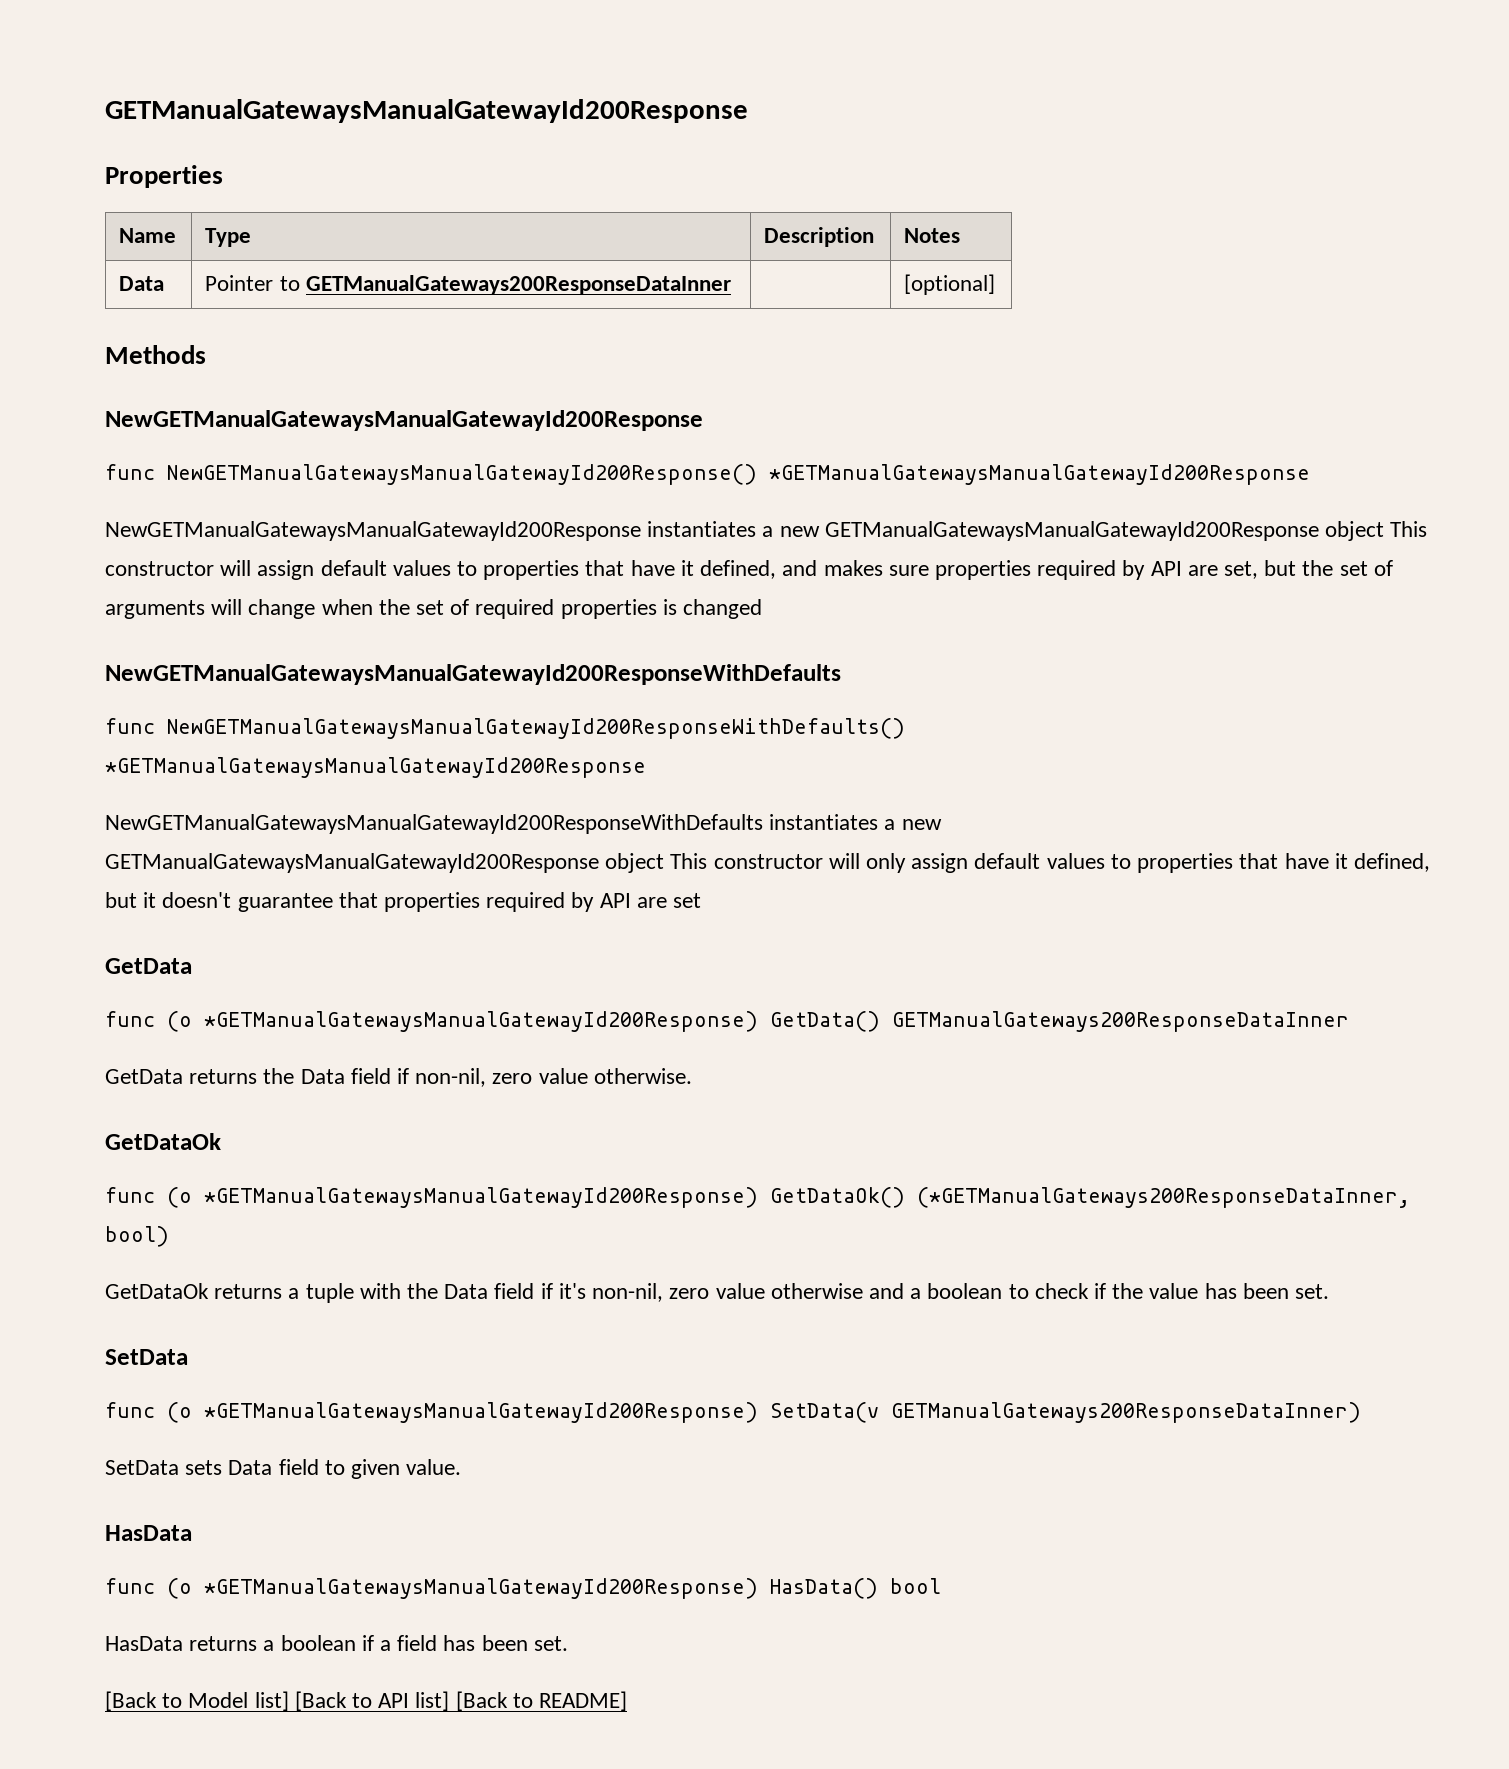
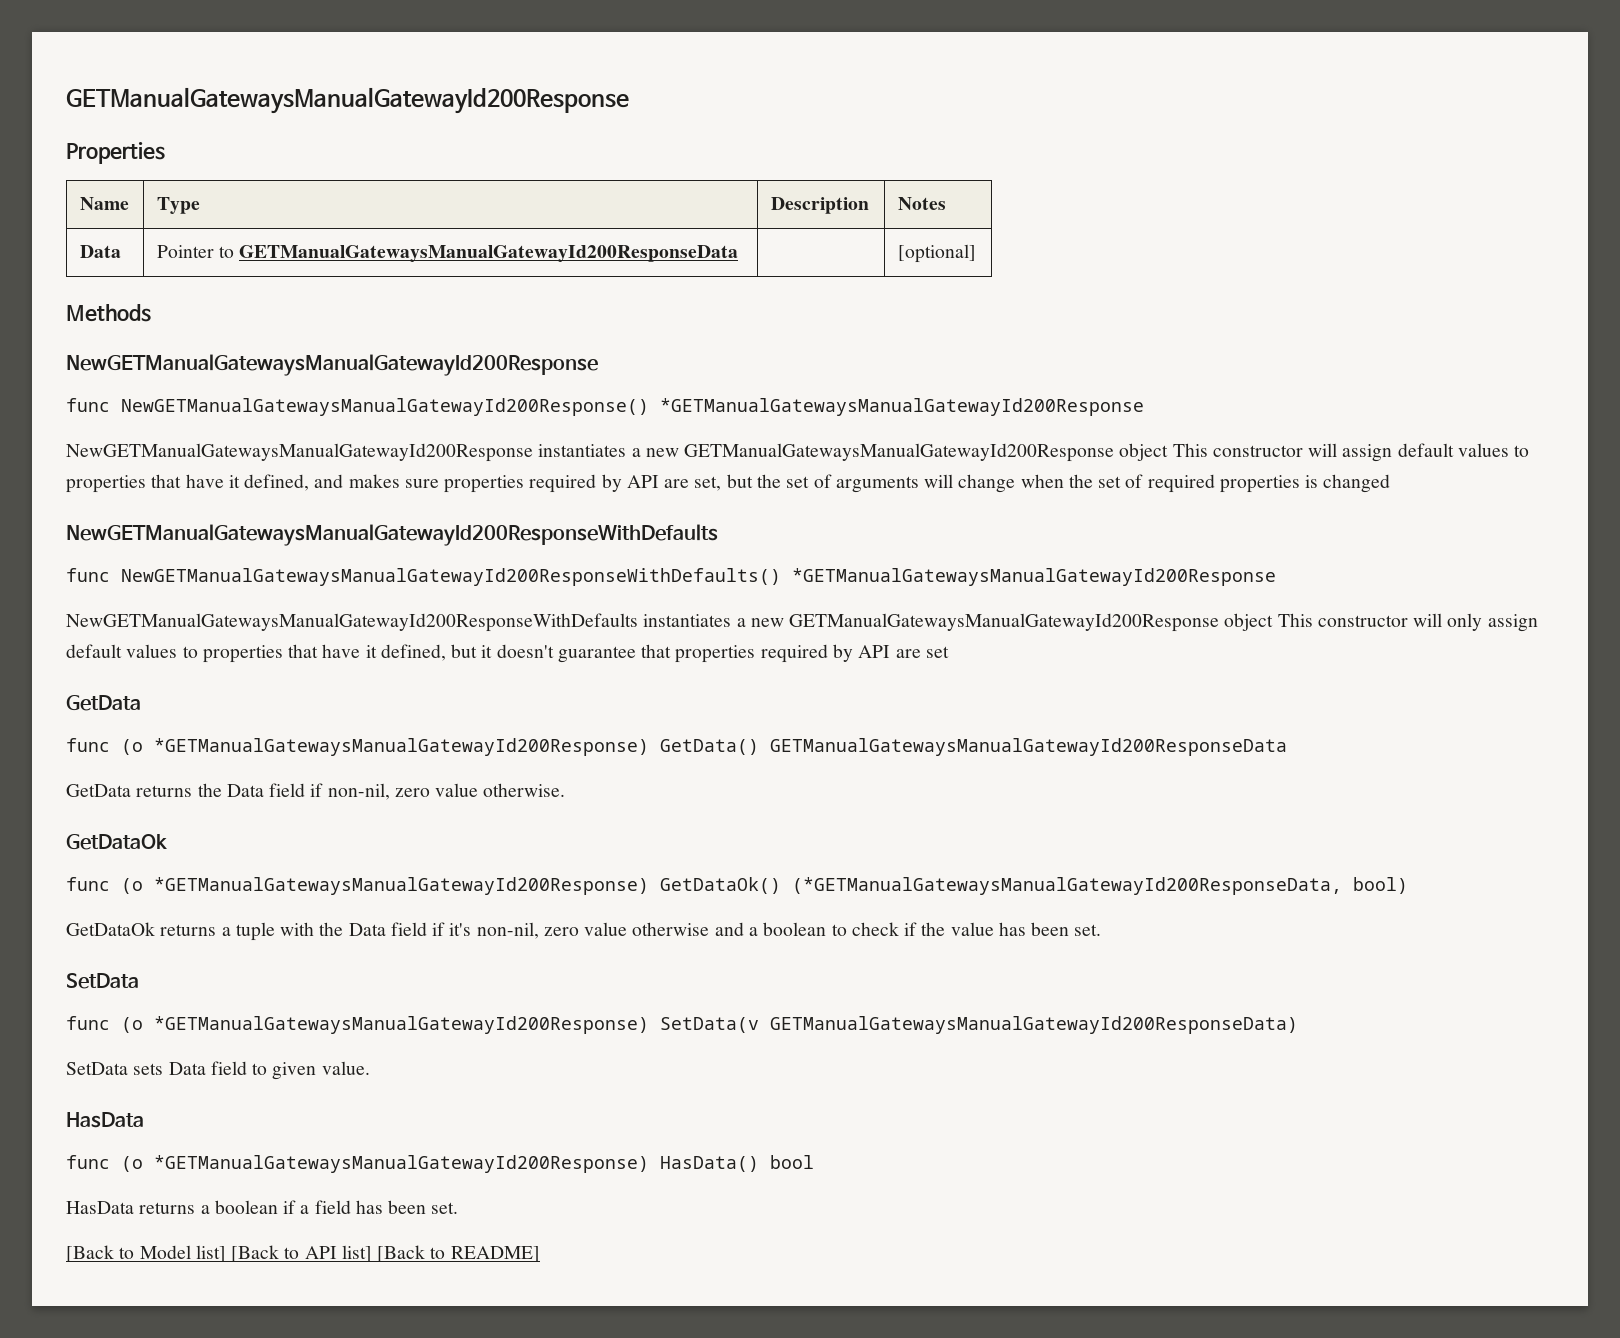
[305,275,731,295] GETManualGateways200ResponseDataInner -> [239,245,739,262] GETManualGatewaysManualGatewayId200ResponseData
[892,1011,1349,1032] GETManualGateways200ResponseDataInner -> [770,738,1287,756] GETManualGatewaysManualGatewayId200ResponseData
[917,1187,1410,1208] (*GETManualGateways200ResponseDataInner, -> [792,877,1342,895] (*GETManualGatewaysManualGatewayId200ResponseData,
[891,1402,1361,1423] GETManualGateways200ResponseDataInner) -> [770,1016,1298,1034] GETManualGatewaysManualGatewayId200ResponseData)

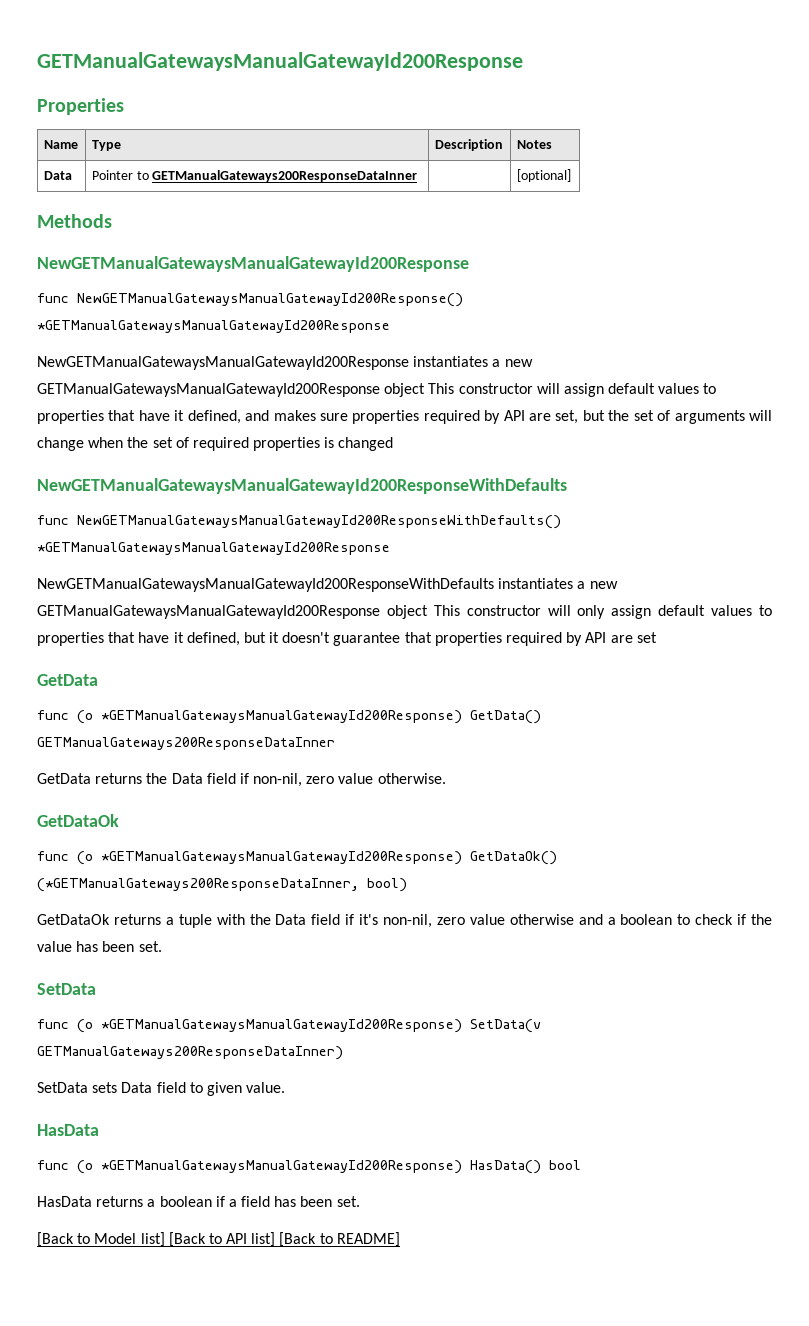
[239,245,739,262] GETManualGatewaysManualGatewayId200ResponseData -> [152,170,418,182] GETManualGateways200ResponseDataInner
[770,738,1287,756] GETManualGatewaysManualGatewayId200ResponseData -> [37,737,335,750] GETManualGateways200ResponseDataInner
[792,877,1342,895] (*GETManualGatewaysManualGatewayId200ResponseData, -> [37,878,359,892] (*GETManualGateways200ResponseDataInner,
[770,1016,1298,1034] GETManualGatewaysManualGatewayId200ResponseData) -> [37,1046,343,1060] GETManualGateways200ResponseDataInner)

